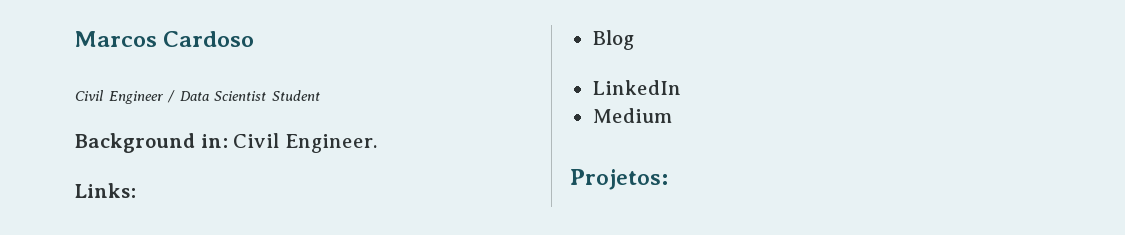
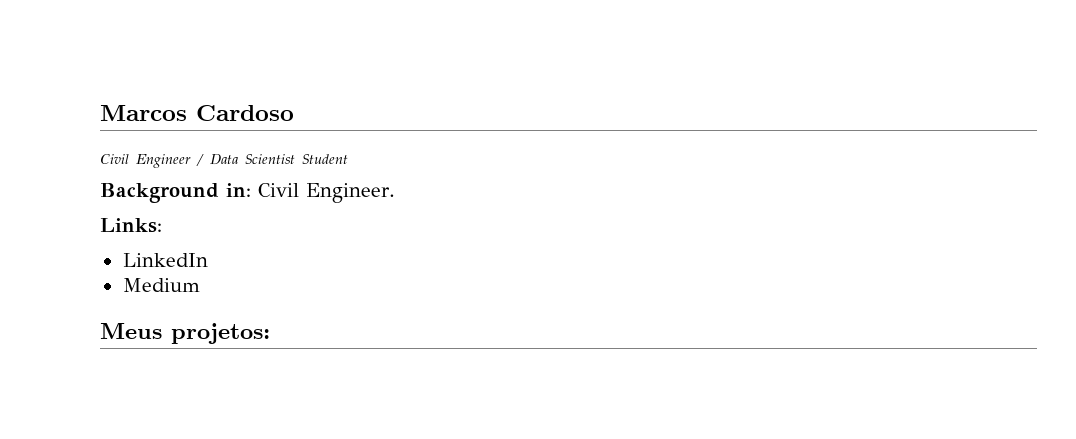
[592,30,634,50] // Blog -> (162, 225) none
[570,169,668,190] Projetos: -> [100,323,270,344] Meus projetos:

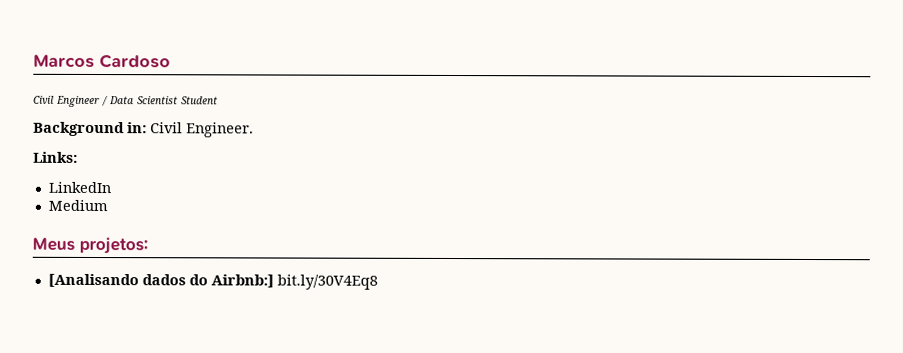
(270, 333) none -> [47,273,378,290] // [Analisando dados do Airbnb:] bit.ly/30V4Eq8

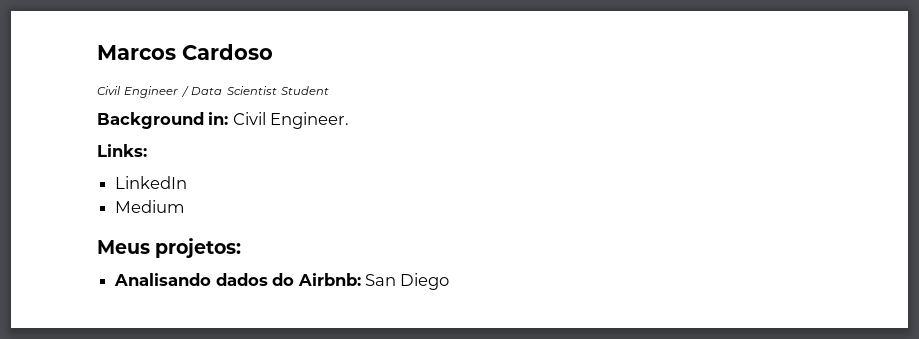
[47,273,139,288] [Analisando -> [114,273,212,286] Analisando
[210,274,378,290] Airbnb:] bit.ly/30V4Eq8 -> [297,273,450,290] Airbnb: San Diego

